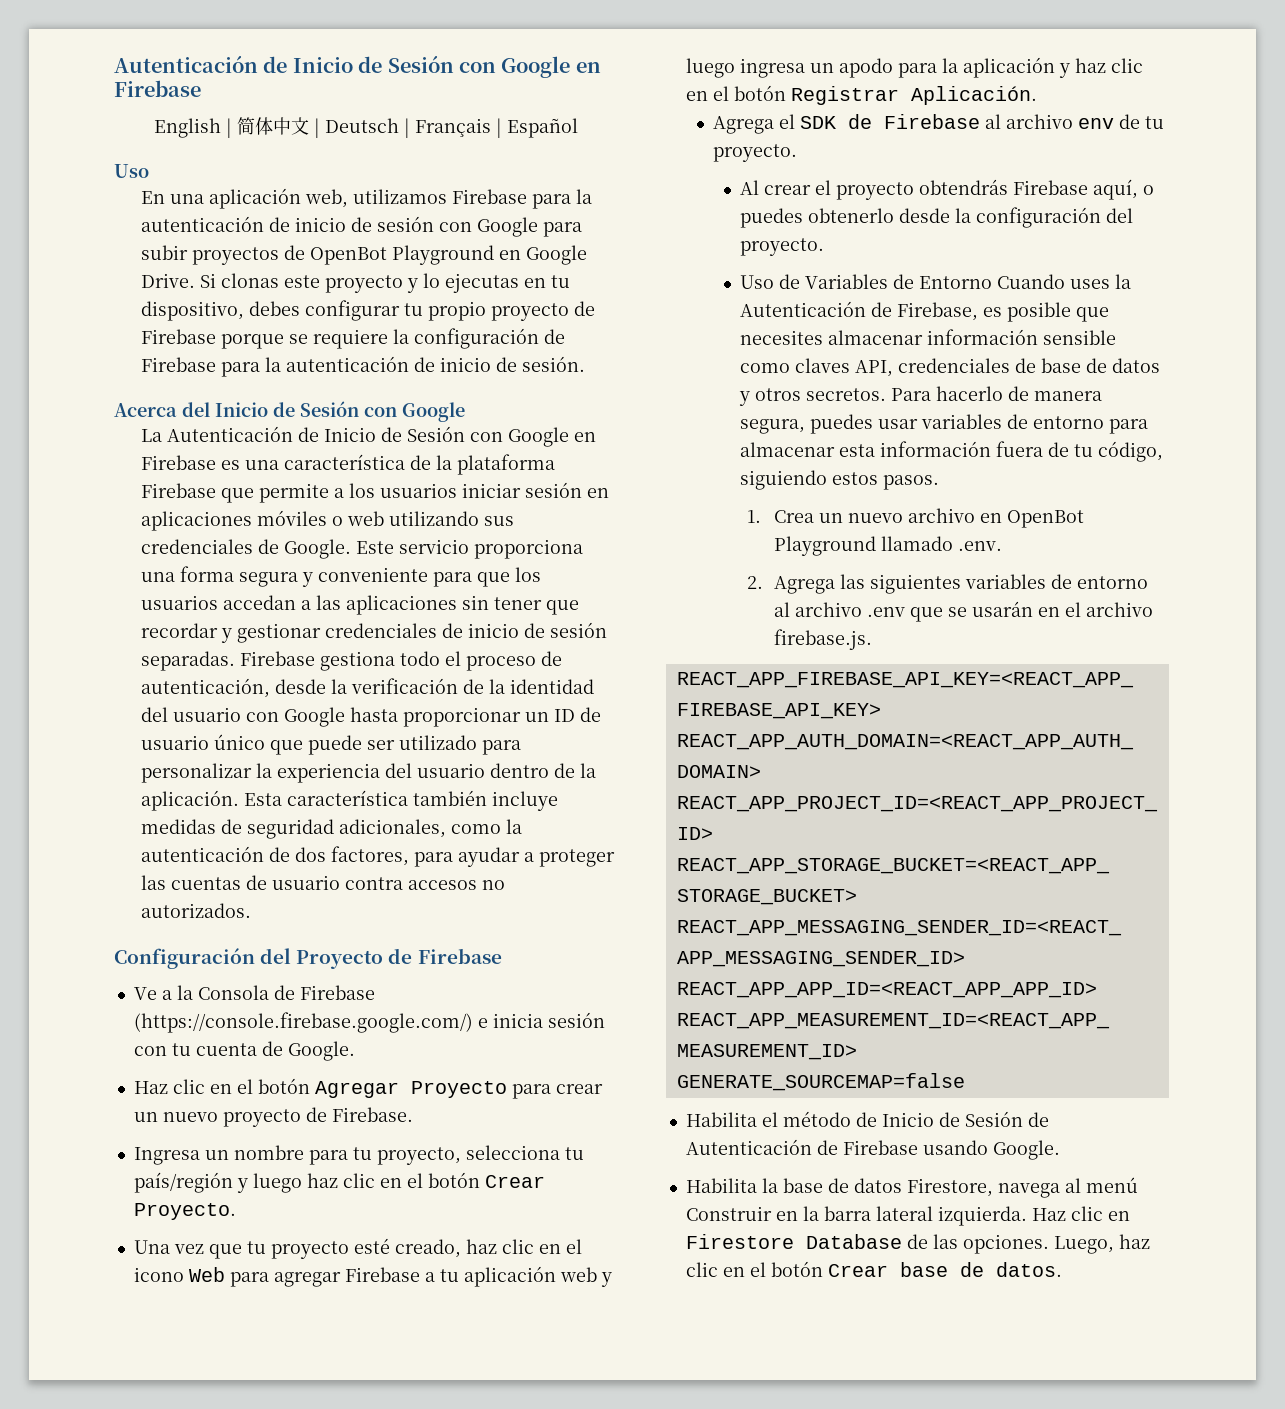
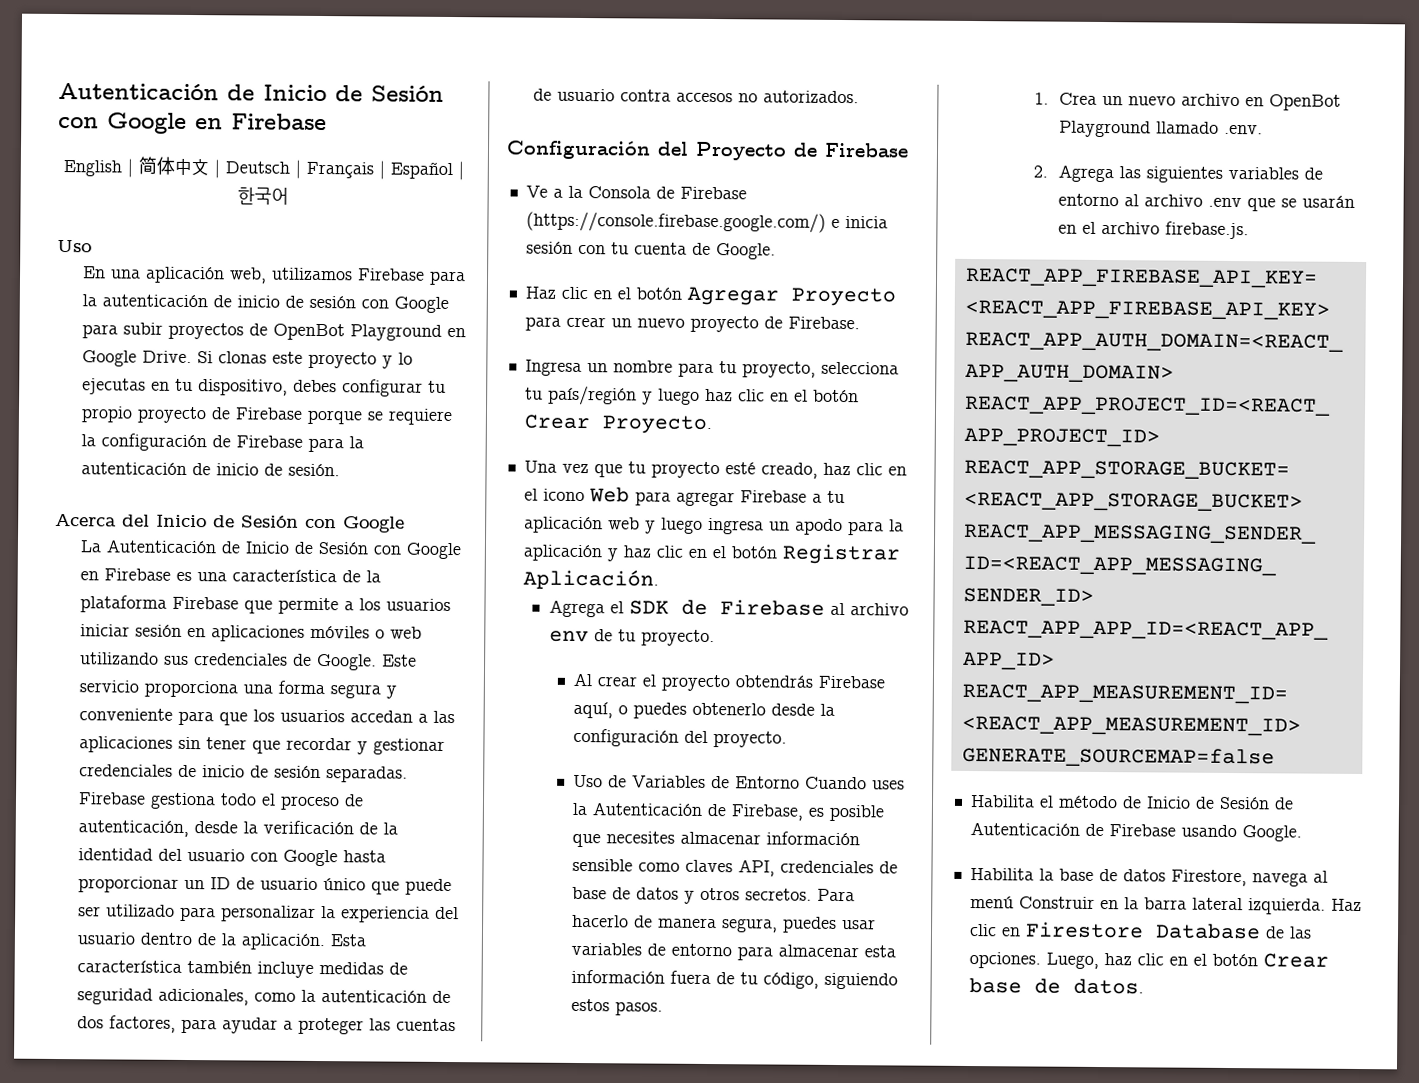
(578, 128) none -> [457,161,464,181] [237,187,289,205] | 한국어

